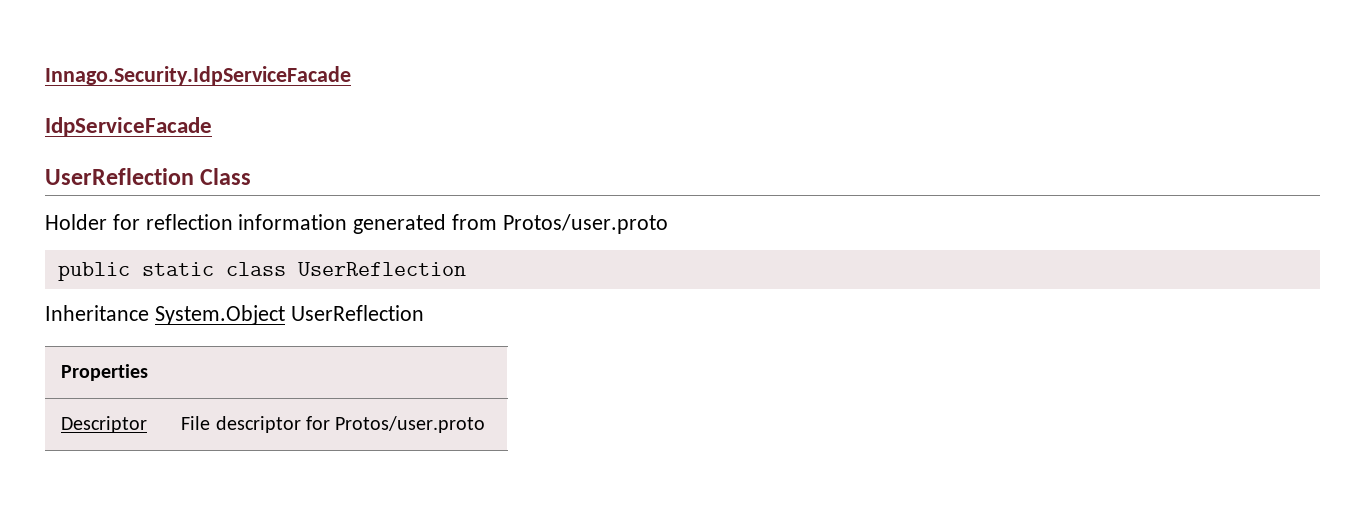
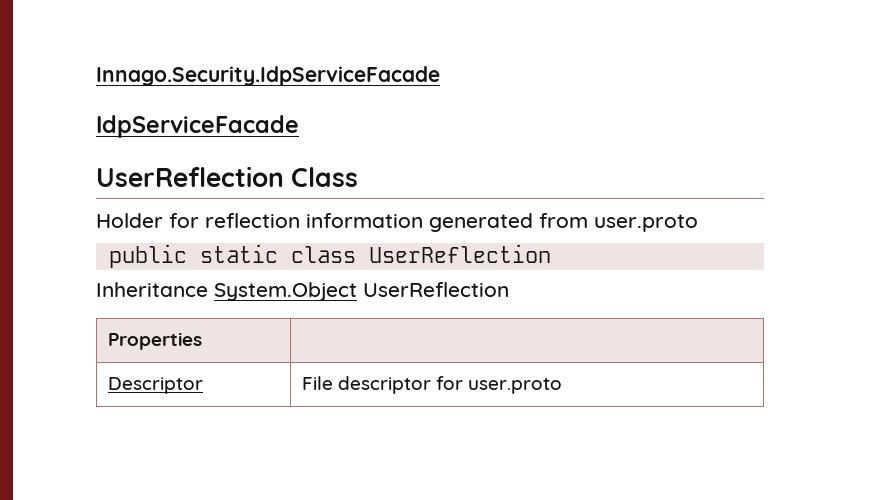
[502,214,668,234] Protos/user.proto -> [594,214,698,232] user.proto
[335,416,486,433] Protos/user.proto -> [467,378,562,394] user.proto

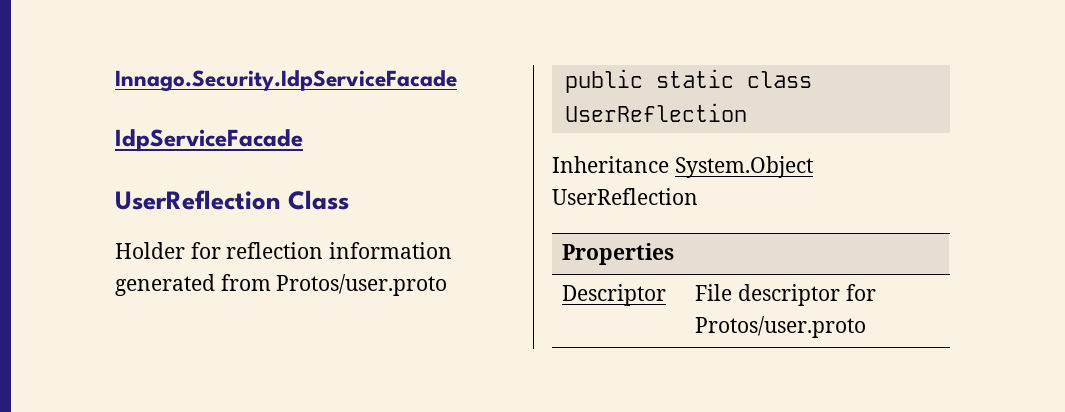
[594,214,698,232] user.proto -> [276,274,448,296] Protos/user.proto
[467,378,562,394] user.proto -> [695,316,867,338] Protos/user.proto

